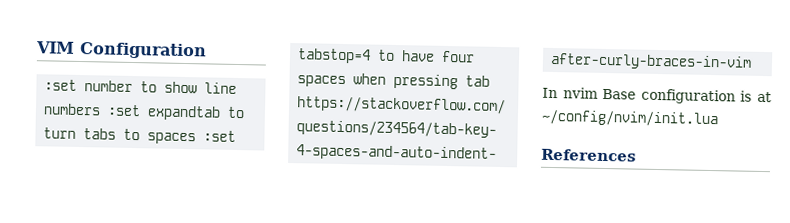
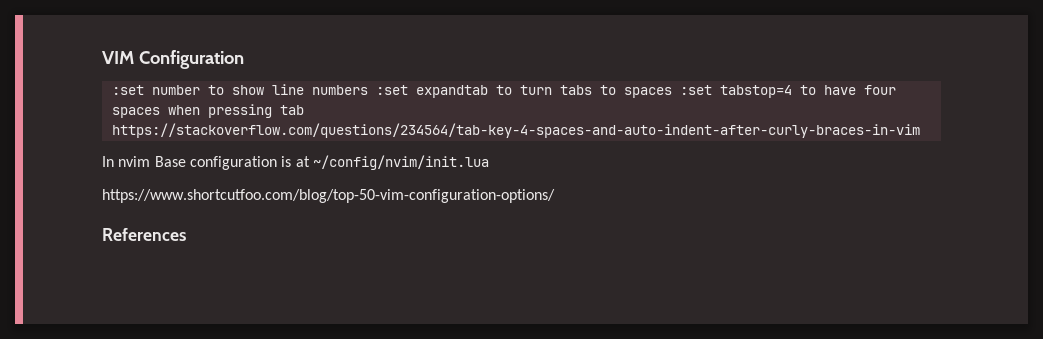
(719, 118) none -> [102,189,555,203] // https://www.shortcutfoo.com/blog/top-50-vim-configuration-options/

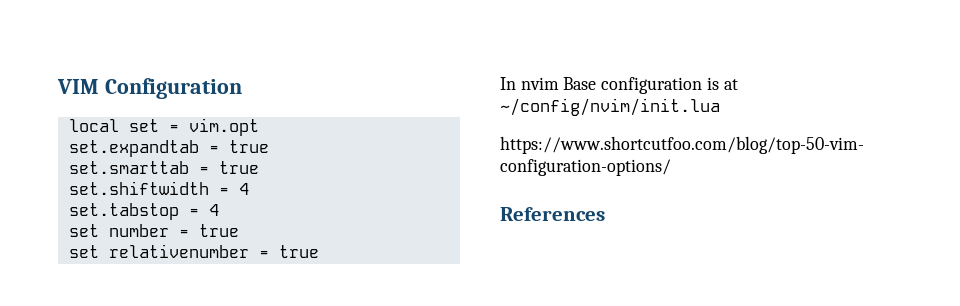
[111,84,896,98] [111,104,304,118] [111,123,920,138] :set number to show line numbers :set expandtab to turn tabs to spaces :set tabstop=4 to have four spaces when pressing tab https://stackoverflow.com/questions/234564/tab-key-4-spaces-and-auto-indent-after-curly-braces-in-vim -> [68,118,259,136] [68,140,269,157] [68,161,259,174] [68,181,249,195] [68,203,219,220] [68,224,239,237] [68,244,319,258] local set = vim.opt // set.expandtab = true // set.smarttab = true // set.shiftwidth = 4 // set.tabstop = 4 // set number = true // set relativenumber = true

